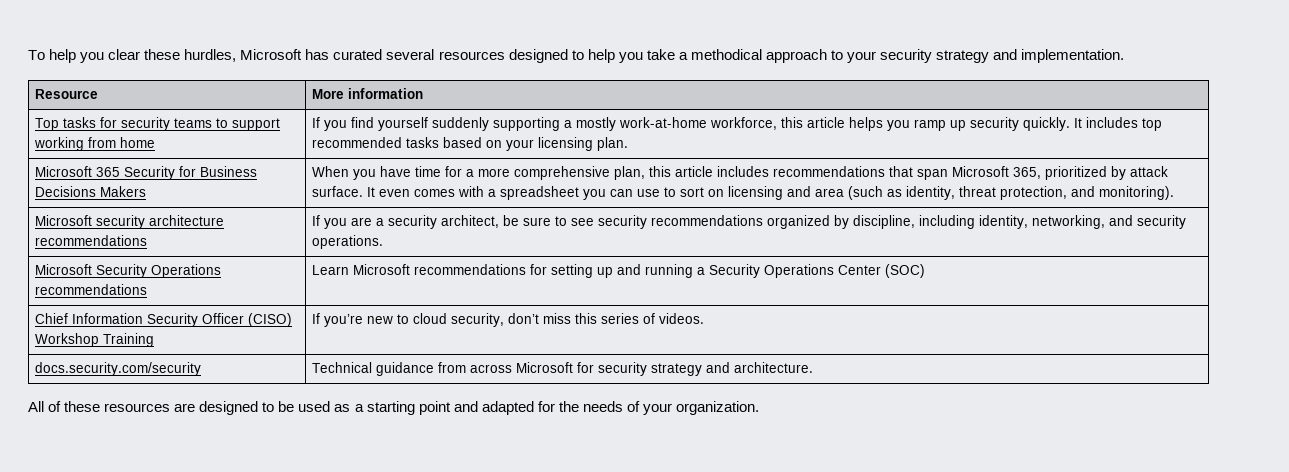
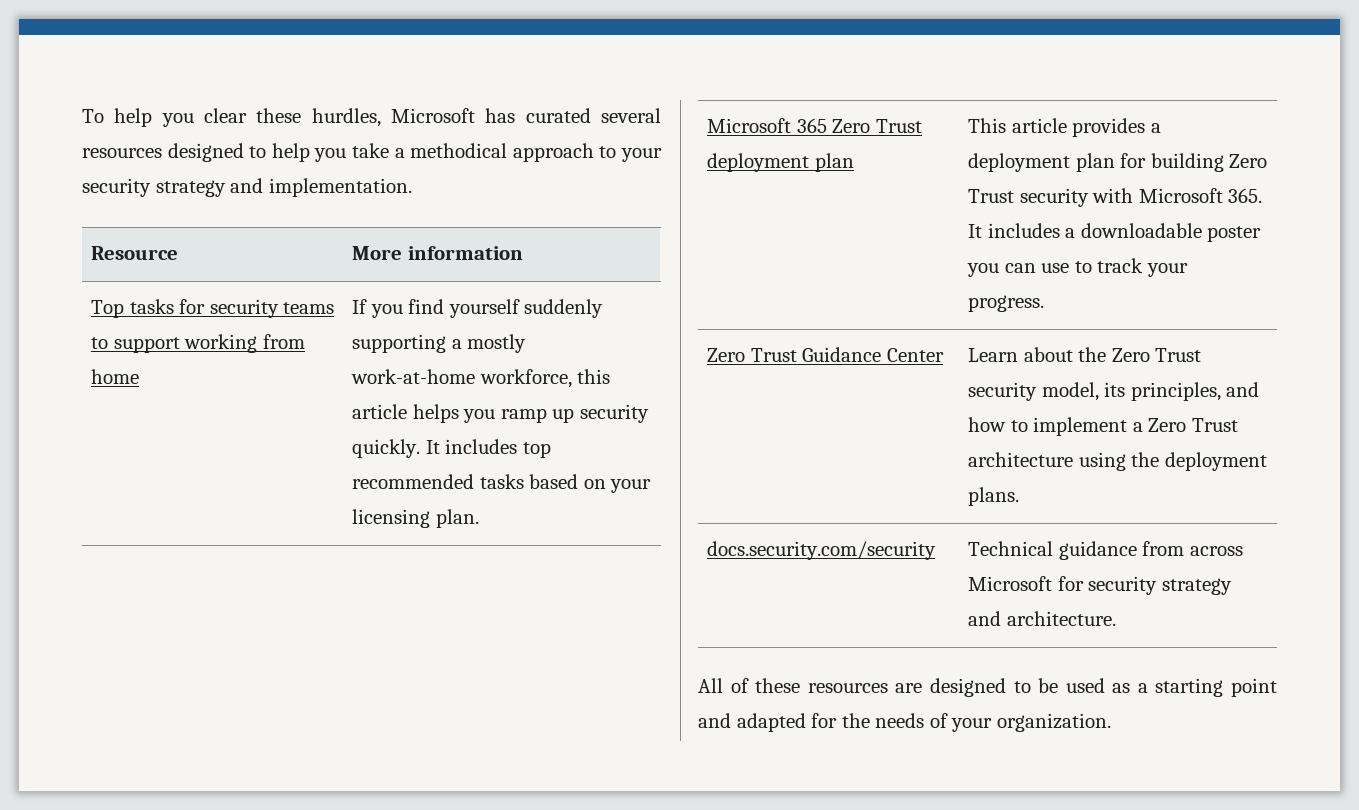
[123,166,257,180] [34,186,146,197] [311,166,1168,180] [311,186,1174,200] [34,215,224,229] [34,235,147,246] [311,215,1186,229] [311,235,383,249] [34,264,221,278] [34,284,147,295] [311,264,925,278] [34,313,292,327] [34,333,154,347] [311,313,704,327] Security for Business Decisions Makers | When you have time for a more comprehensive plan, this article includes recommendations that span Microsoft 365, prioritized by attack surface. It even comes with a spreadsheet you can use to sort on licensing and area (such as identity, threat protection, and monitoring). // Microsoft security architecture recommendations | If you are a security architect, be sure to see security recommendations organized by discipline, including identity, networking, and security operations. // Microsoft Security Operations recommendations | Learn Microsoft recommendations for setting up and running a Security Operations Center (SOC) // Chief Information Security Officer (CISO) Workshop Training | If you’re new to cloud security, don’t miss this series of videos. -> [832,119,922,133] [707,153,854,172] [968,118,1161,137] [968,153,1268,172] [968,188,1263,207] [968,223,1262,242] [967,258,1188,277] [968,295,1045,312] [707,347,944,362] [968,347,1202,362] [968,382,1260,401] [968,417,1238,436] [968,452,1267,471] [968,487,1020,506] Zero Trust deployment plan | This article provides a deployment plan for building Zero Trust security with Microsoft 365. It includes a downloadable poster you can use to track your progress. // Zero Trust Guidance Center | Learn about the Zero Trust security model, its principles, and how to implement a Zero Trust architecture using the deployment plans.

